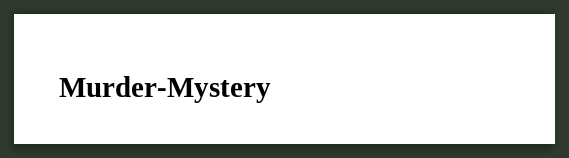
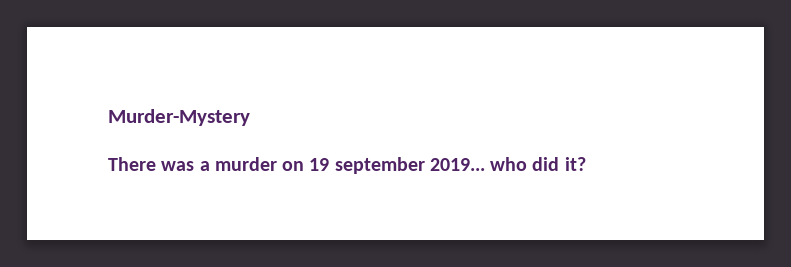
(271, 89) none -> [108,157,586,174] // There was a murder on 19 september 2019... who did it?

